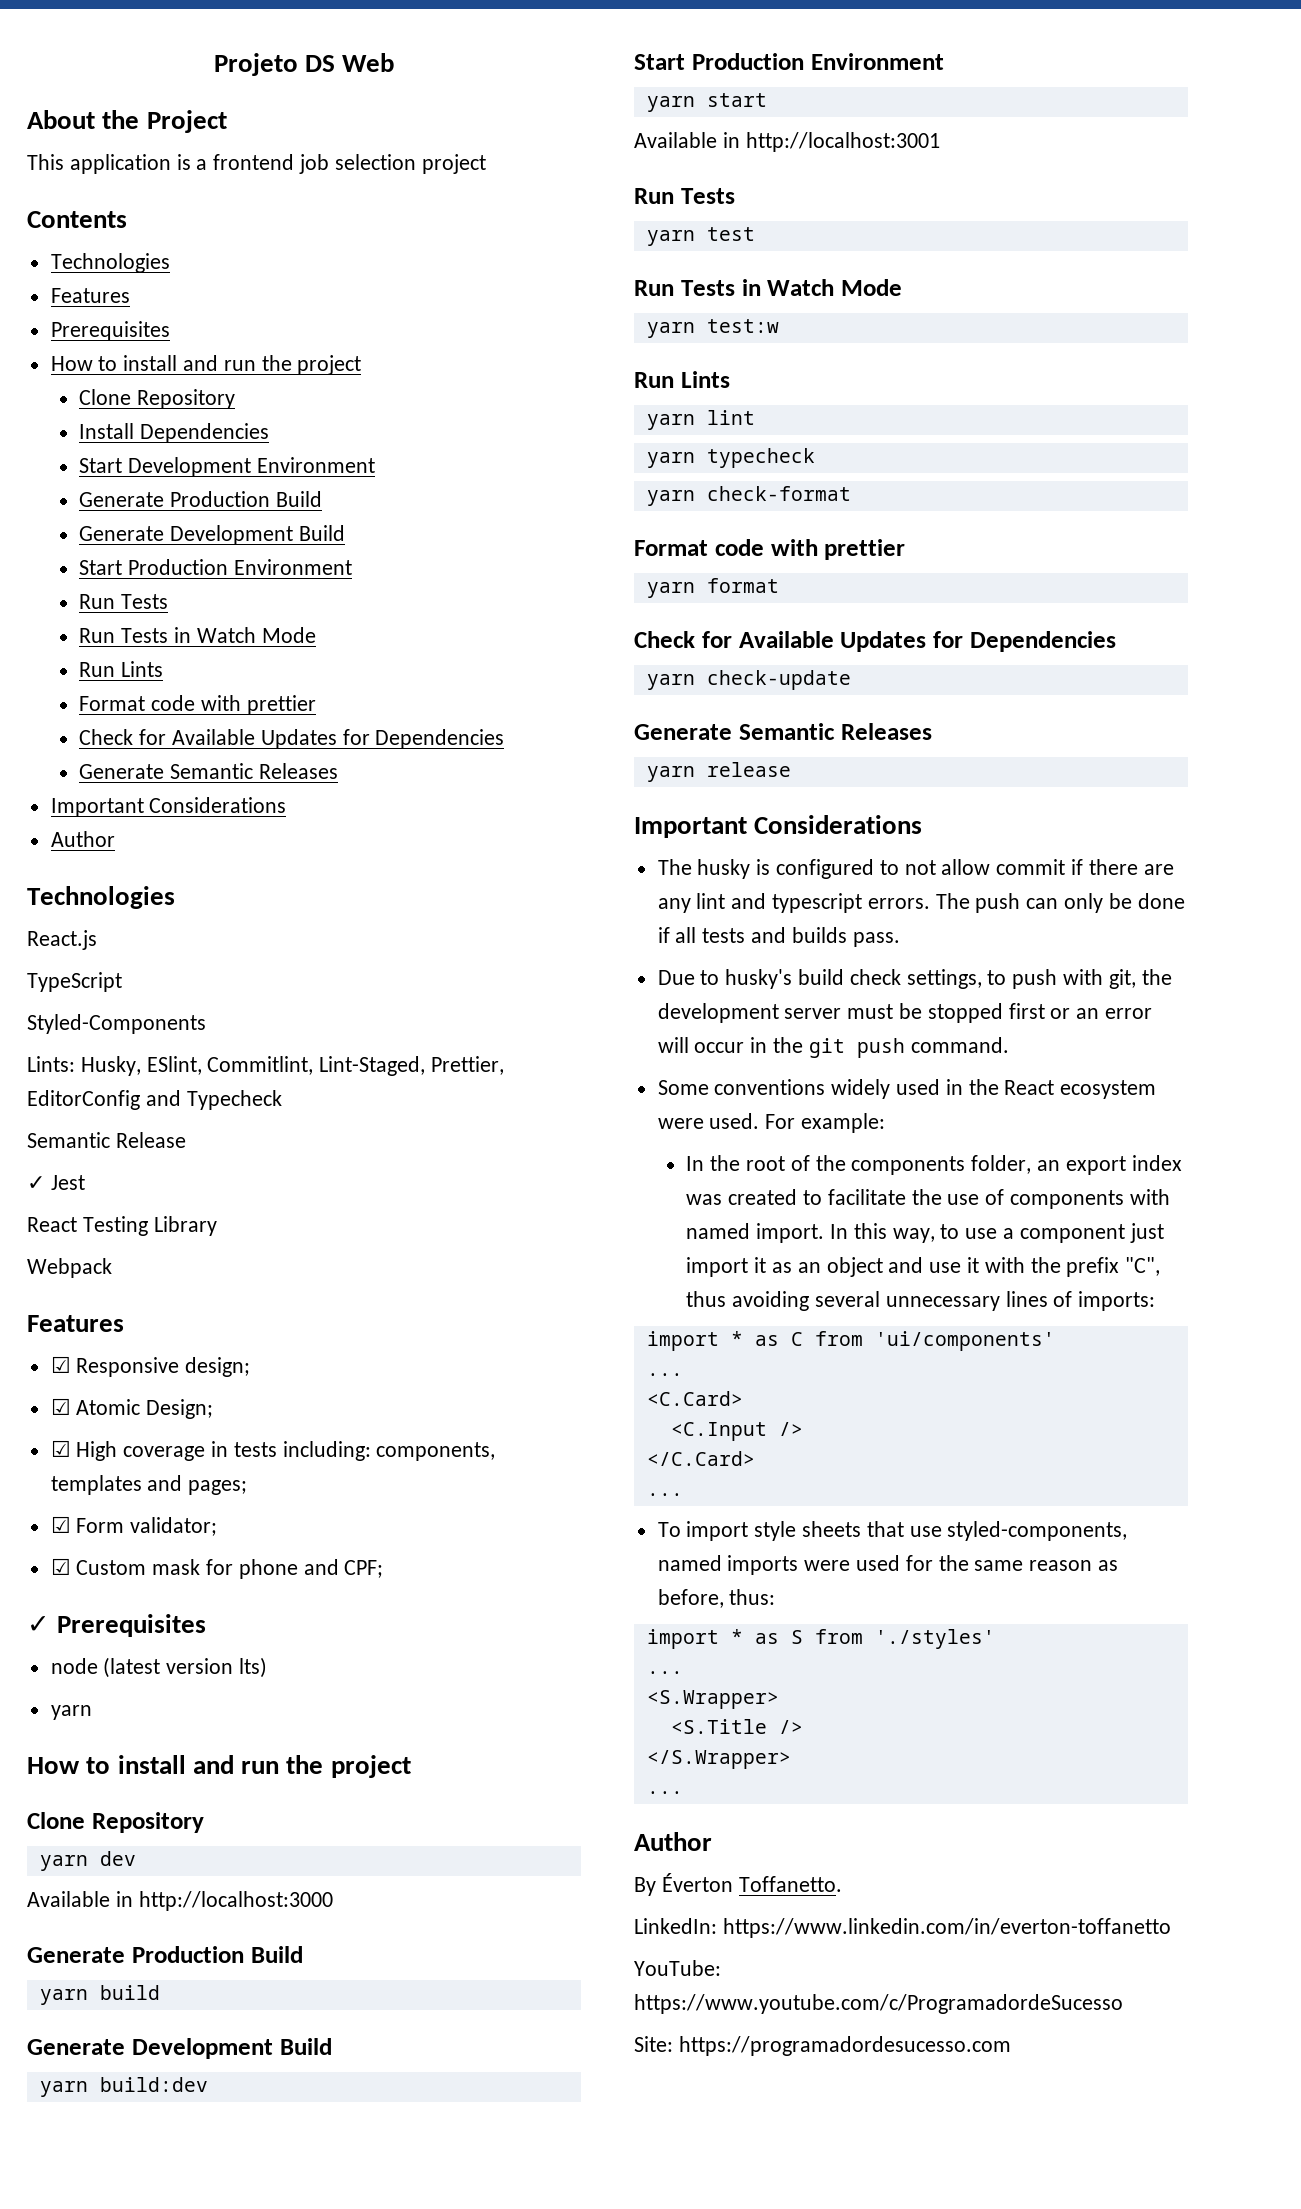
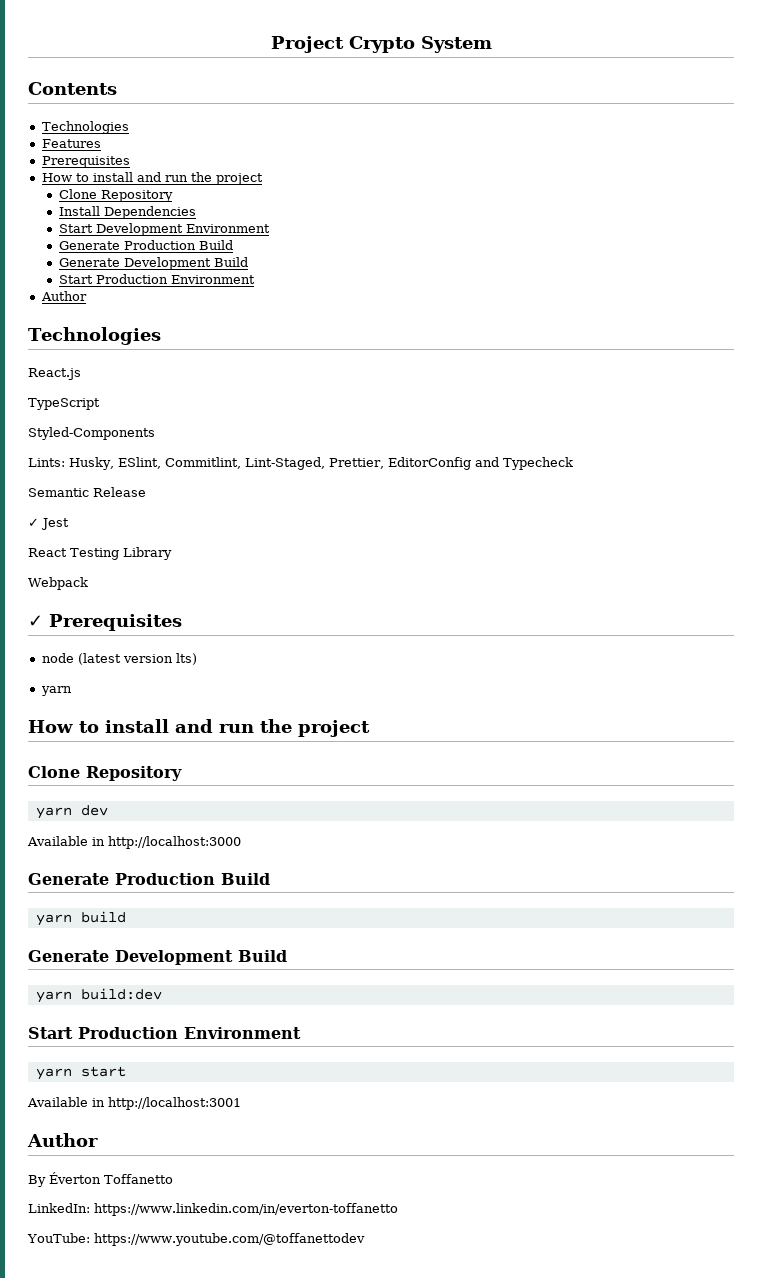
[213,53,395,76] [27,110,227,133] [27,154,486,174] Projeto DS Web // About the Project // This application is a frontend job selection project -> [270,36,492,53] Project Crypto System
[79,594,169,609] [79,627,316,643] [79,661,164,677] [79,695,316,715] [79,729,505,749] [79,763,339,779] [50,797,287,817] // Run Tests // Run Tests in Watch Mode // Run Lints // Format code with prettier // Check for Available Updates for Dependencies // Generate Semantic Releases // Important Considerations -> (255, 279) none
[27,1315,124,1332] [50,1356,251,1377] [50,1398,214,1419] [50,1440,496,1461] [50,1475,248,1495] [50,1516,218,1536] [50,1558,384,1579] // Features // ☑ Responsive design; // ☑ Atomic Design; // ☑ High coverage in tests including: components, templates and pages; // ☑ Form validator; // ☑ Custom mask for phone and CPF; -> (88, 583) none
[634,188,735,204] [646,227,755,246] [634,279,902,296] [646,319,779,338] [634,371,730,388] [646,410,755,430] [646,448,815,468] [646,486,851,506] [634,539,906,560] [646,578,779,598] [634,631,1116,652] [646,670,851,690] [634,723,932,740] [646,762,791,782] [634,815,923,838] [657,859,1174,879] [657,893,1185,913] [657,927,900,947] [657,969,1172,989] [657,1003,1153,1023] [657,1037,1009,1058] [657,1079,1157,1099] [657,1113,886,1133] [686,1155,1182,1175] [686,1189,1170,1209] [686,1223,1164,1243] [686,1257,1161,1277] [686,1291,1156,1311] [646,1331,1055,1351] [646,1373,683,1376] [646,1391,743,1406] [670,1422,803,1441] [646,1451,755,1466] [646,1493,683,1496] [657,1521,1128,1541] [657,1555,1119,1575] [657,1589,776,1608] [646,1629,995,1649] [646,1671,683,1674] [646,1690,779,1709] [670,1719,803,1734] [646,1750,791,1769] [646,1791,683,1794] // Run Tests // yarn test // Run Tests in Watch Mode // yarn test:w // Run Lints // yarn lint // yarn typecheck // yarn check-format // Format code with prettier // yarn format // Check for Available Updates for Dependencies // yarn check-update // Generate Semantic Releases // yarn release // Important Considerations // The husky is configured to not allow commit if there are any lint and typescript errors. The push can only be done if all tests and builds pass. // Due to husky's build check settings, to push with git, the development server must be stopped first or an error will occur in the git push command. // Some conventions widely used in the React ecosystem were used. For example: // In the root of the components folder, an export index was created to facilitate the use of components with named import. In this way, to use a component just import it as an object and use it with the prefix "C", thus avoiding several unnecessary lines of imports: // import * as C from 'ui/components' // ... // <C.Card> // <C.Input /> // </C.Card> // ... // To import style sheets that use styled-components, named imports were used for the same reason as before, thus: // import * as S from './styles' // ... // <S.Wrapper> // <S.Title /> // </S.Wrapper> // ... -> (241, 1103) none
[738,1876,842,1892] Toffanetto. -> [104,1174,173,1184] Toffanetto
[634,1994,1123,2014] [634,2036,1011,2056] https://www.youtube.com/c/ProgramadordeSucesso // Site: https://programadordesucesso.com -> [93,1233,365,1246] https://www.youtube.com/@toffanettodev

